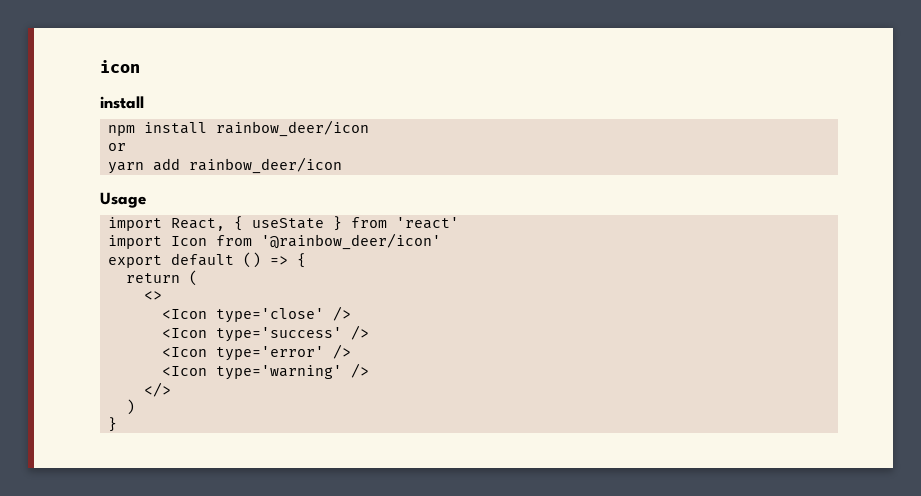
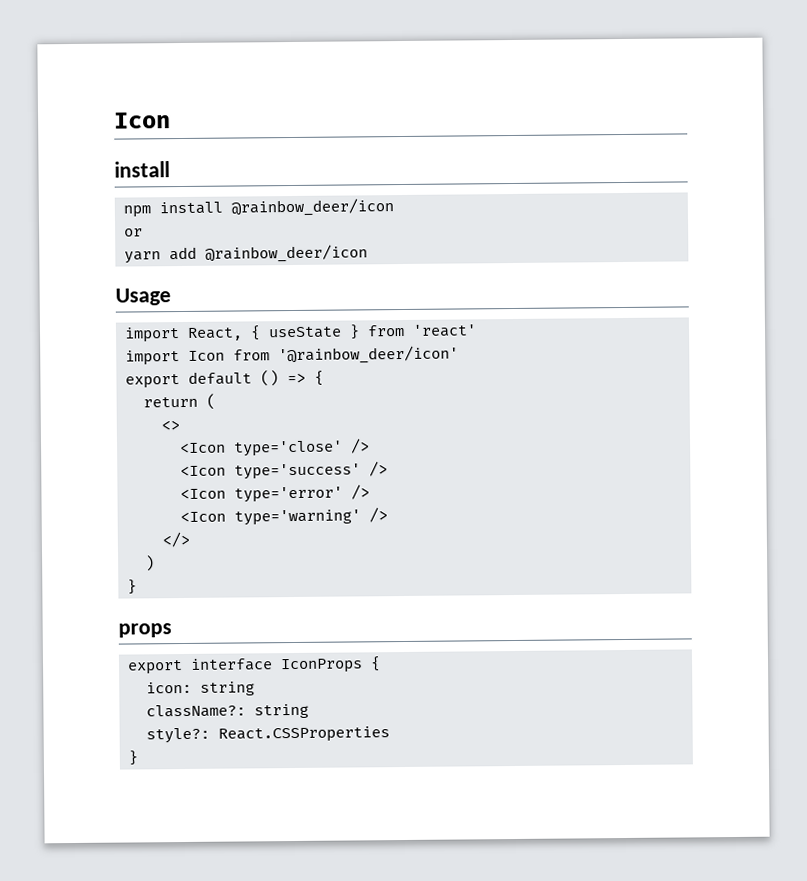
[100,60,140,73] icon -> [114,112,171,129] Icon
[216,120,370,137] rainbow_deer/icon -> [231,198,394,217] @rainbow_deer/icon
[189,157,343,174] rainbow_deer/icon -> [205,244,368,263] @rainbow_deer/icon
(118, 424) none -> [118,623,172,638] [127,656,381,675] [146,681,255,696] [146,703,309,719] [146,726,390,744] [128,750,138,766] // props // export interface IconProps { // icon: string // className?: string // style?: React.CSSProperties // }

